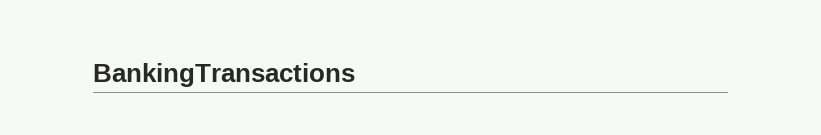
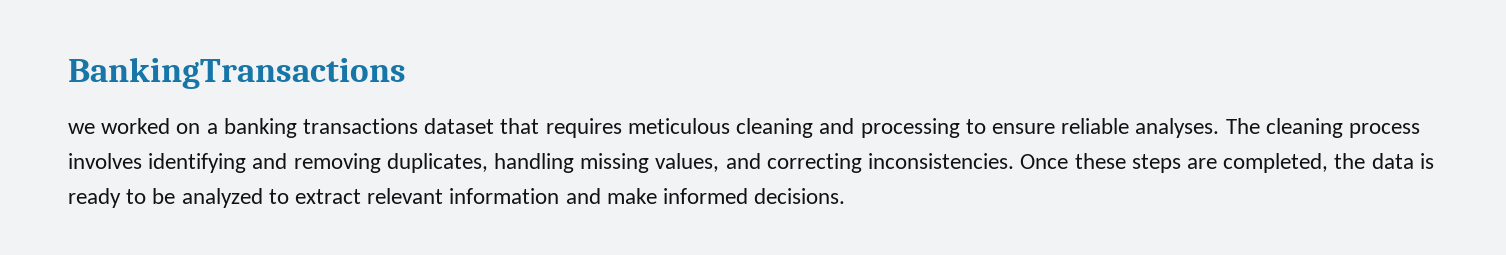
(355, 75) none -> [68,118,1420,138] [68,153,1434,173] [68,188,846,208] // we worked on a banking transactions dataset that requires meticulous cleaning and processing to ensure reliable analyses. The cleaning process involves identifying and removing duplicates, handling missing values, and correcting inconsistencies. Once these steps are completed, the data is ready to be analyzed to extract relevant information and make informed decisions.

